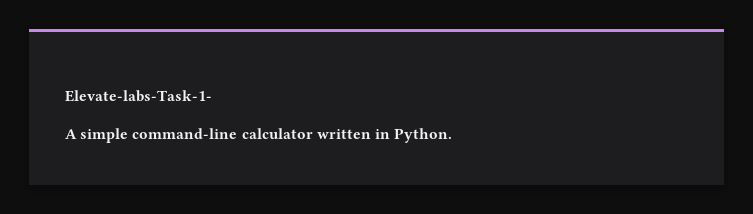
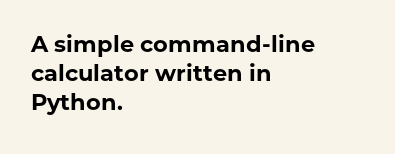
[65,90,212,102] Elevate-labs-Task-1- // -> (30, 44) none

